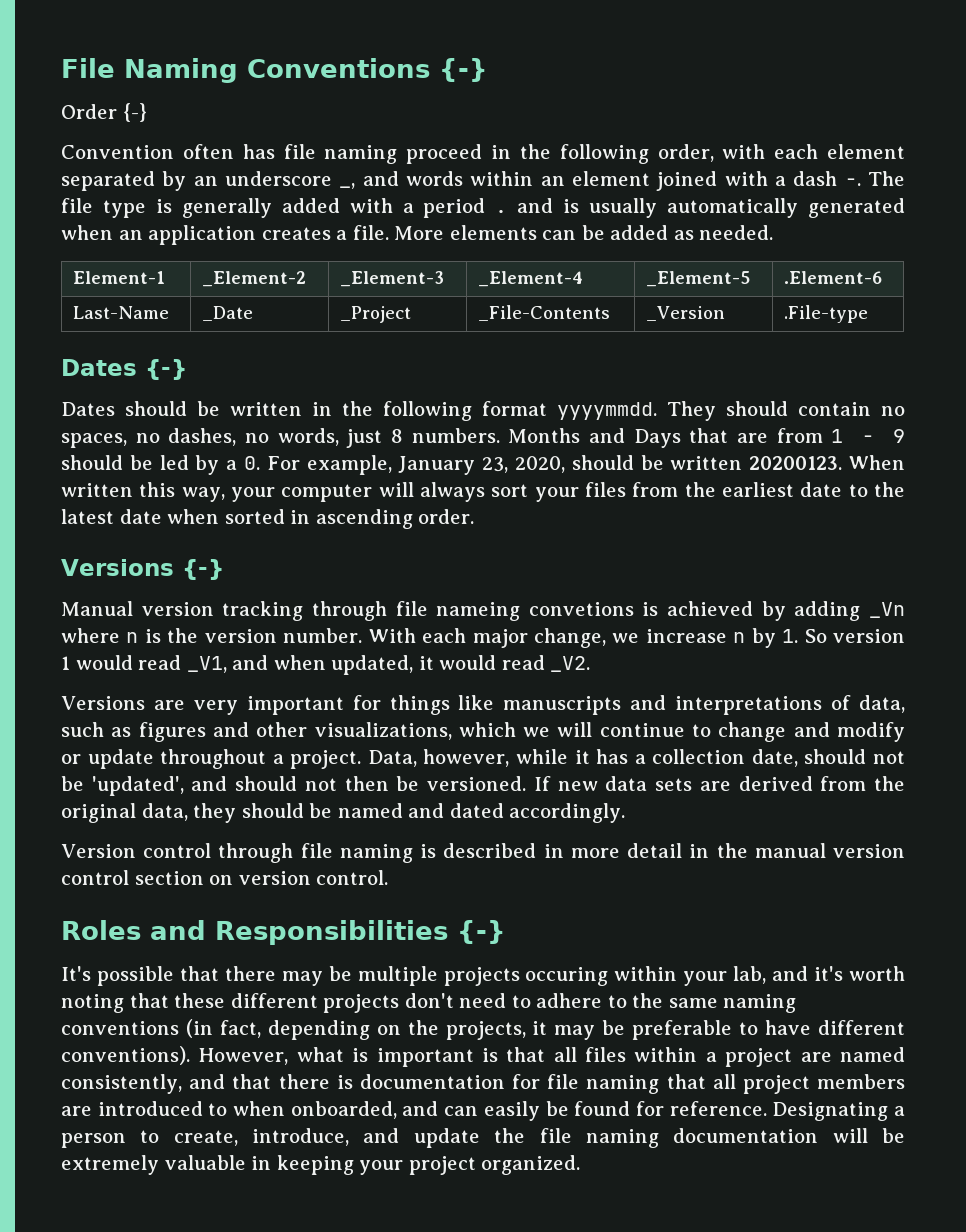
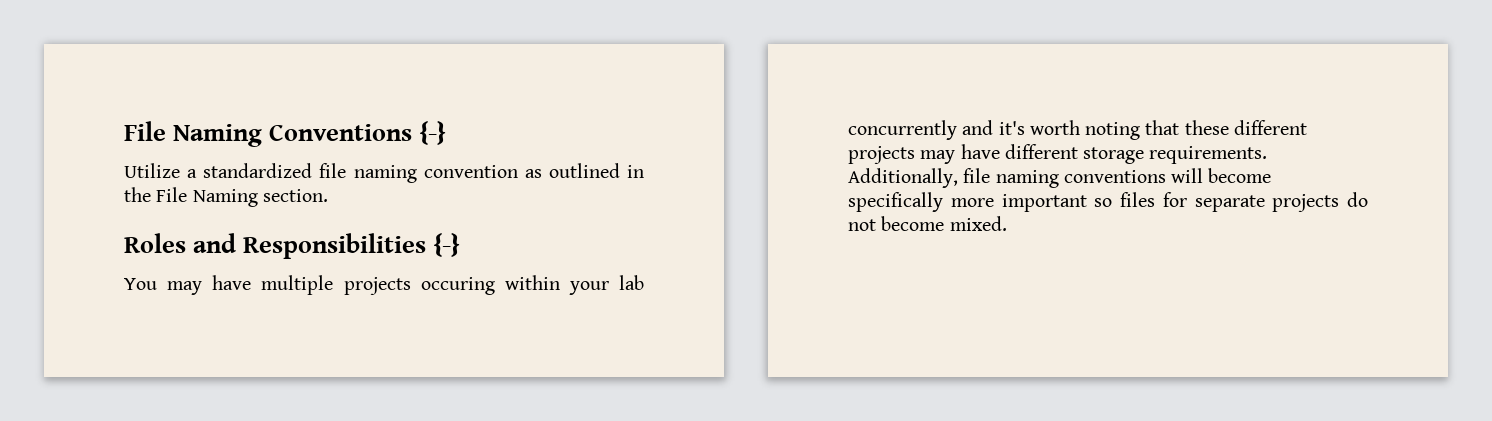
[61,103,147,122] [61,144,906,164] [61,171,906,191] [61,198,905,218] [61,225,774,245] [73,271,166,284] [202,271,307,287] [340,271,445,287] [478,271,584,287] [646,271,751,287] [784,271,883,284] [73,306,170,319] [202,306,254,321] [340,306,412,323] [478,305,611,321] [646,306,726,321] [784,305,869,323] [61,359,187,380] [61,401,905,421] [61,428,905,448] [61,455,905,475] [61,482,906,502] [61,509,475,529] [61,559,224,580] [61,601,905,621] [61,628,905,648] [61,655,591,675] [61,695,906,715] [61,722,905,742] [61,749,905,769] [61,776,906,796] [61,803,626,823] [61,843,905,863] [61,870,389,885] [61,920,506,945] [61,966,352,986] Order {-} // Convention often has file naming proceed in the following order, with each element separated by an underscore _, and words within an element joined with a dash -. The file type is generally added with a period . and is usually automatically generated when an application creates a file. More elements can be added as needed. // Element-1 | _Element-2 | _Element-3 | _Element-4 | _Element-5 | .Element-6 // Last-Name | _Date | _Project | _File-Contents | _Version | .File-type // Dates {-} // Dates should be written in the following format yyyymmdd. They should contain no spaces, no dashes, no words, just 8 numbers. Months and Days that are from 1 - 9 should be led by a 0. For example, January 23, 2020, should be written 20200123. When written this way, your computer will always sort your files from the earliest date to the latest date when sorted in ascending order. // Versions {-} // Manual version tracking through file nameing convetions is achieved by adding _Vn where n is the version number. With each major change, we increase n by 1. So version 1 would read _V1, and when updated, it would read _V2. // Versions are very important for things like manuscripts and interpretations of data, such as figures and other visualizations, which we will continue to change and modify or update throughout a project. Data, however, while it has a collection date, should not be 'updated', and should not then be versioned. If new data sets are derived from the original data, they should be named and dated accordingly. // Version control through file naming is described in more detail in the manual version control section on version control. // Roles and Responsibilities {-} // It's possible that there may be -> [124,163,644,183] [124,187,328,207] [124,233,461,259] [124,275,252,295] Utilize a standardized file naming convention as outlined in the File Naming section. // Roles and Responsibilities {-} // You may have
[733,966,767,984] lab, -> [619,275,644,290] [848,120,957,140] lab concurrently
[404,993,797,1013] [61,1019,905,1040] [61,1046,905,1067] [61,1074,905,1094] [61,1101,906,1121] [61,1128,906,1148] [61,1155,581,1175] don't need to adhere to the same naming conventions (in fact, depending on the projects, it may be preferable to have different conventions). However, what is important is that all files within a project are named consistently, and that there is documentation for file naming that all project members are introduced to when onboarded, and can easily be found for reference. Designating a person to create, introduce, and update the file naming documentation will be extremely valuable in keeping your project organized. -> [920,144,1268,164] [848,168,1272,188] [848,192,1368,212] [848,216,1007,231] may have different storage requirements. Additionally, file naming conventions will become specifically more important so files for separate projects do not become mixed.

